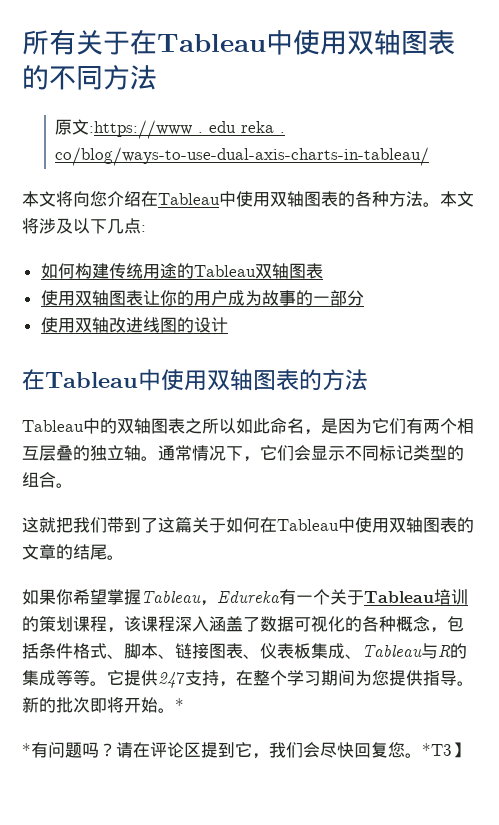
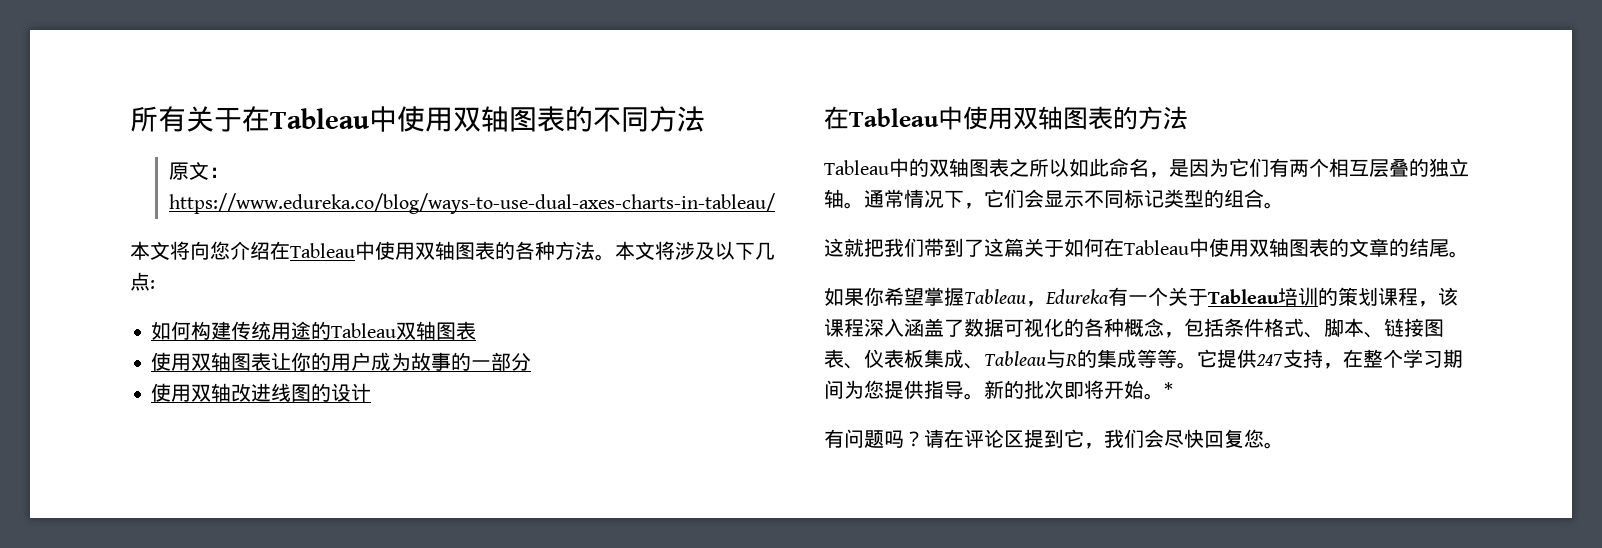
[89,120,286,139] [55,147,430,166] :https://www . edu reka . co/blog/ways-to-use-dual-axis-charts-in-tableau/ -> [208,167,229,178] [168,193,775,214] ：https://www.edureka.co/blog/ways-to-use-dual-axes-charts-in-tableau/
[22,743,31,756] * -> (1173, 389) none
[422,742,469,758] *T3】 -> (1284, 445) none

